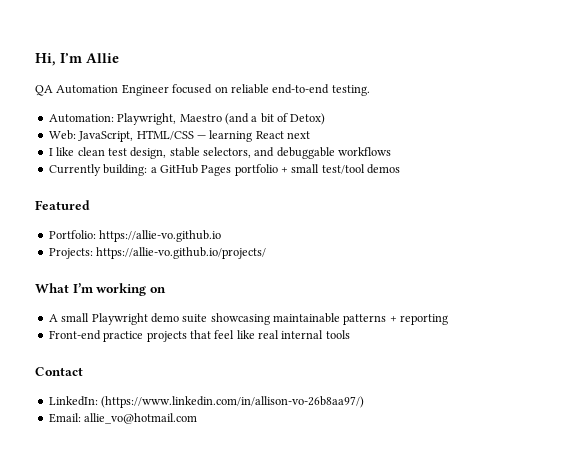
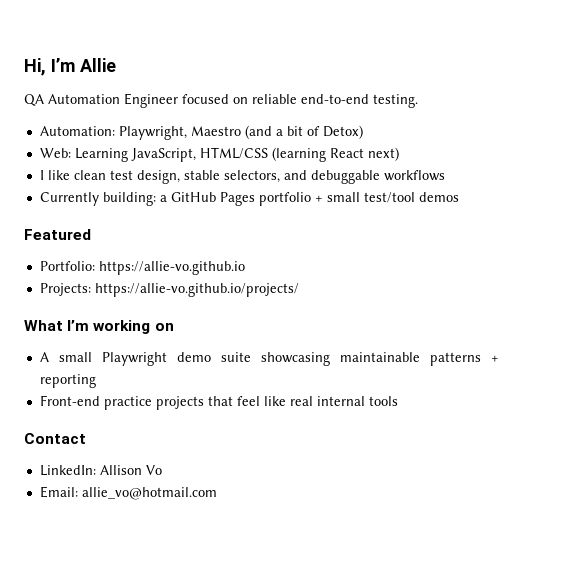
(76, 135) none -> [74,148,128,162] Learning
[196,130,310,142] — learning React next -> [271,147,399,162] (learning React next)
[101,396,365,408] (https://www.linkedin.com/in/allison-vo-26b8aa97/) -> [99,465,162,475] Allison Vo

